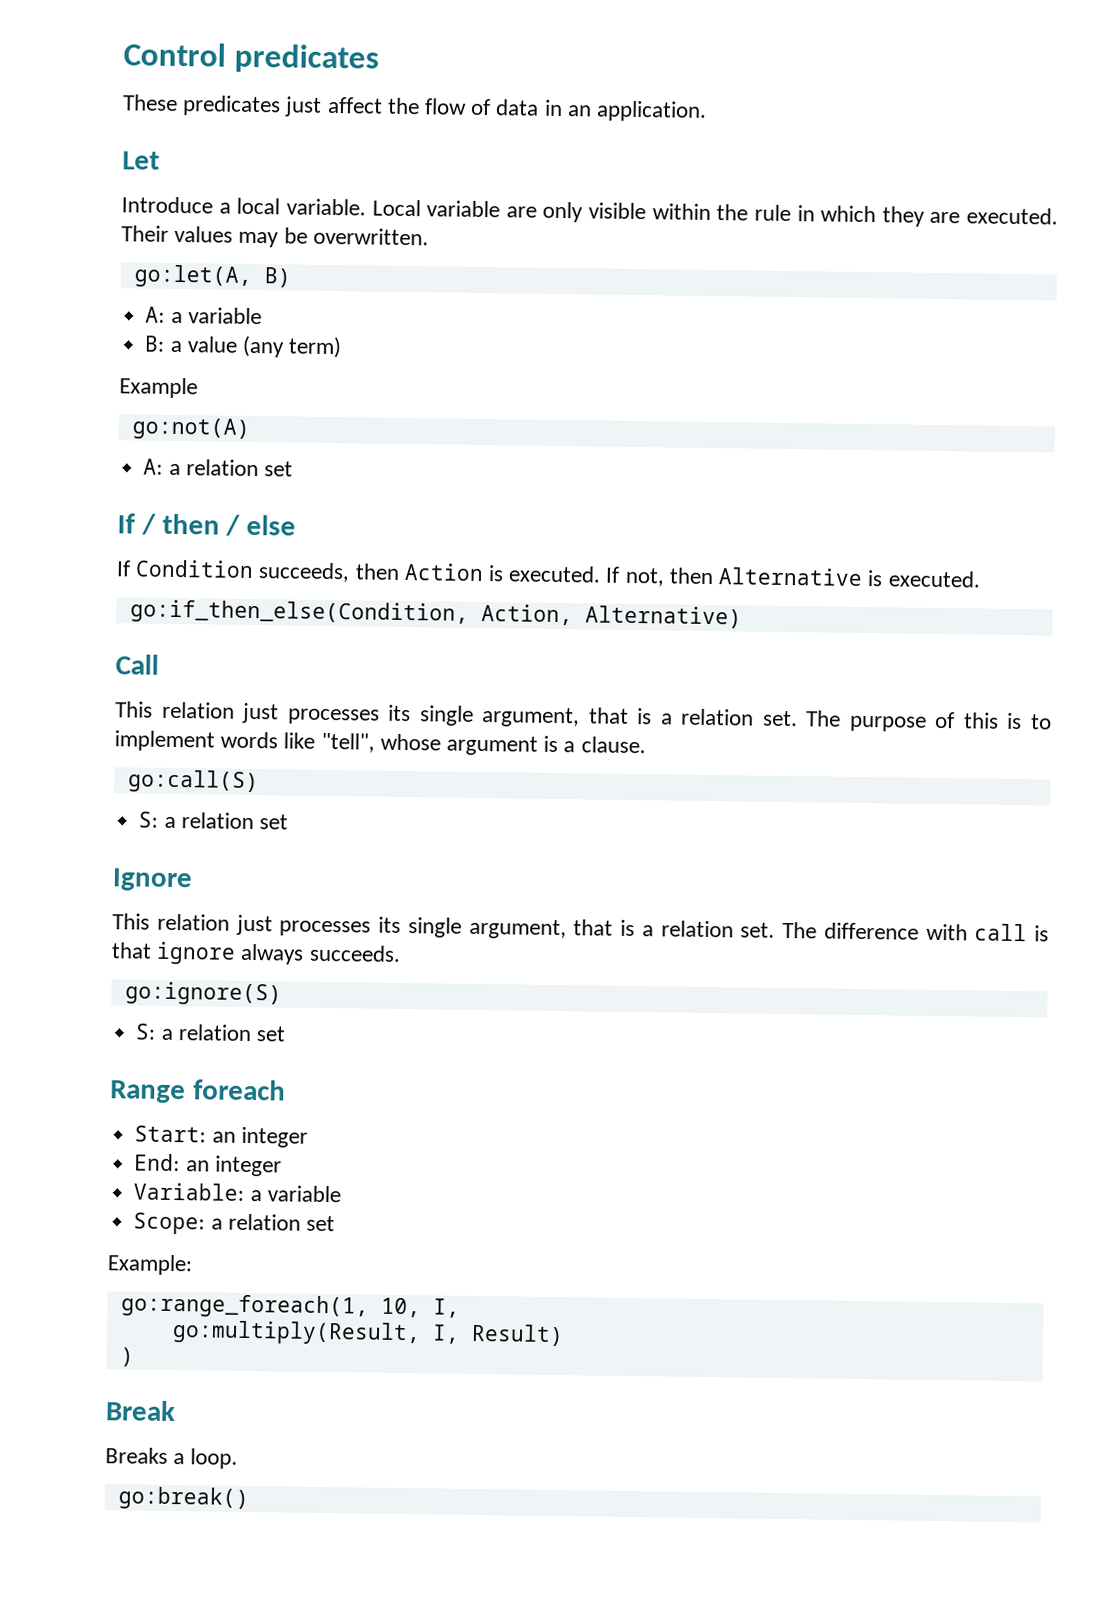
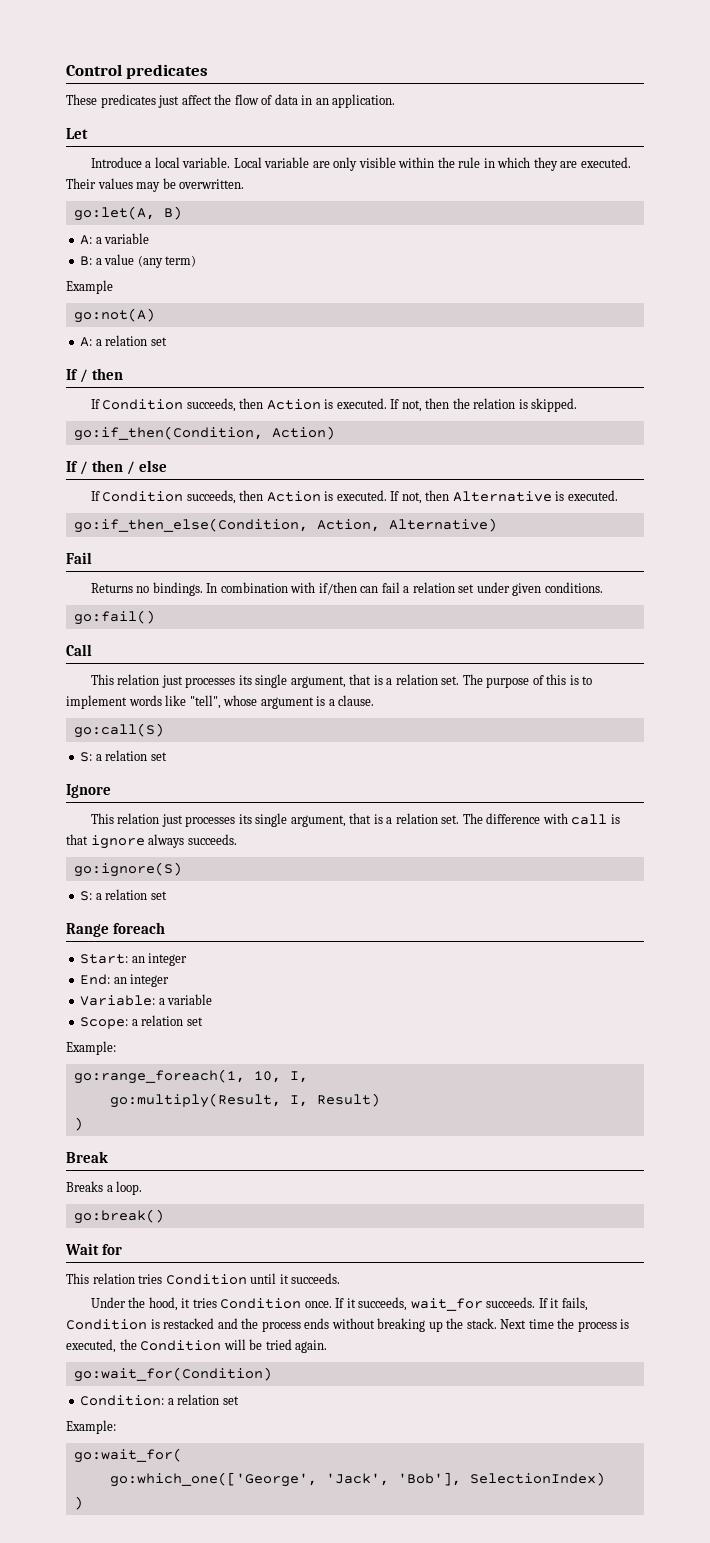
(220, 524) none -> [90,398,578,412] [73,426,335,441] [66,460,124,475] // If Condition succeeds, then Action is executed. If not, then the relation is skipped. // go:if_then(Condition, Action) // If / then
(742, 617) none -> [66,552,92,564] [90,582,603,596] [73,610,155,625] // Fail // Returns no bindings. In combination with if/then can fail a relation set under given conditions. // go:fail()
(249, 1498) none -> [65,1243,123,1255] [66,1273,341,1285] [90,1297,588,1311] [66,1318,630,1332] [66,1339,328,1353] [73,1367,272,1382] [80,1394,239,1406] [66,1420,116,1434] [73,1448,182,1463] [109,1472,605,1487] [73,1496,83,1510] // Wait for // This relation tries Condition until it succeeds. // Under the hood, it tries Condition once. If it succeeds, wait_for succeeds. If it fails, Condition is restacked and the process ends without breaking up the stack. Next time the process is executed, the Condition will be tried again. // go:wait_for(Condition) // Condition: a relation set // Example: // go:wait_for( // go:which_one(['George', 'Jack', 'Bob'], SelectionIndex) // )

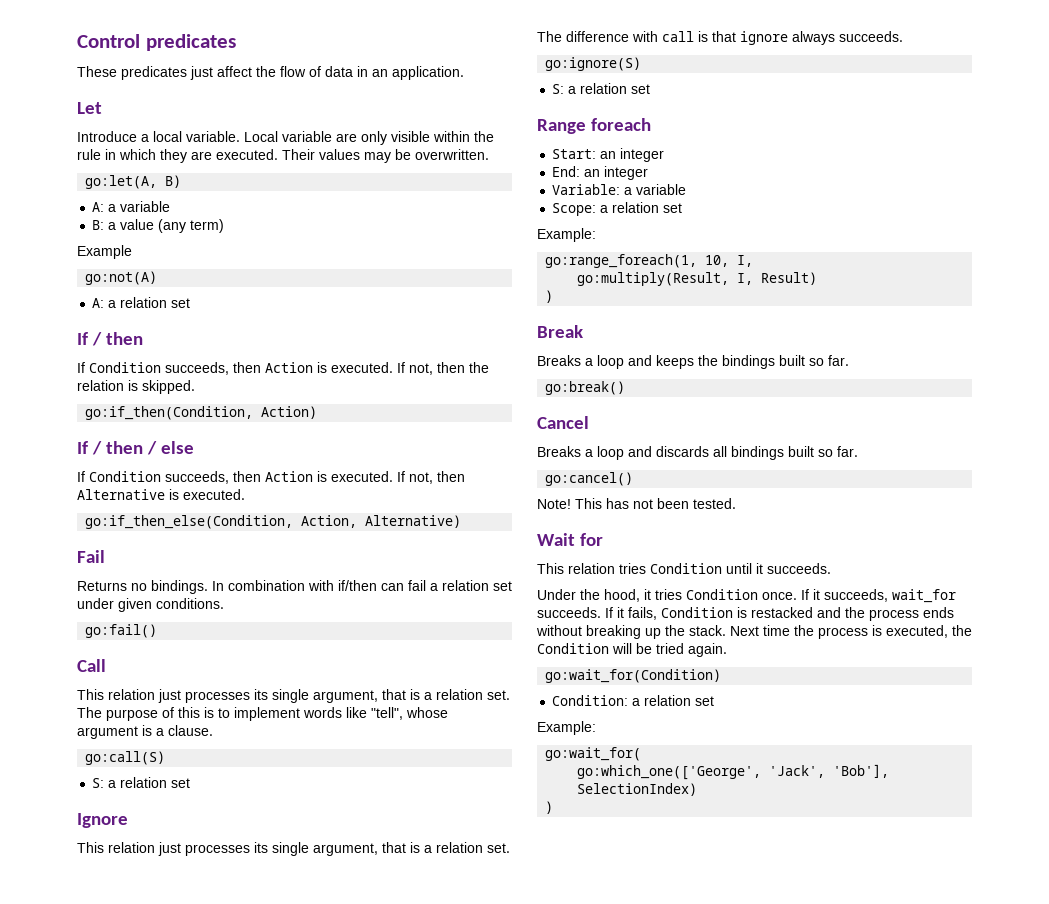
[116,1181,143,1195] [73,1209,164,1224] loop. // go:break() -> [597,355,849,369] [545,381,626,395] [537,416,589,429] [537,446,858,460] [545,472,634,486] [537,498,736,509] loop and keeps the bindings built so far. // go:break() // Cancel // Breaks a loop and discards all bindings built so far. // go:cancel() // Note! This has not been tested.

